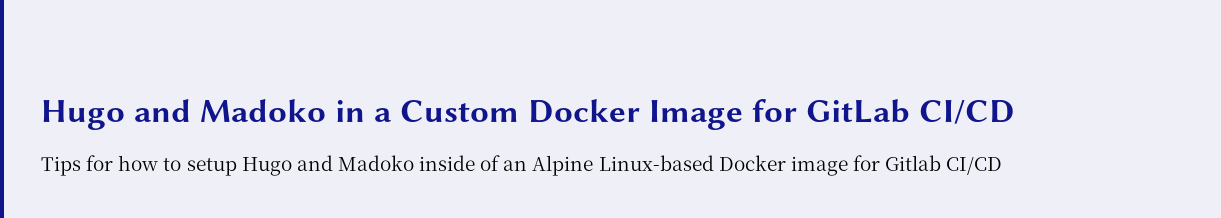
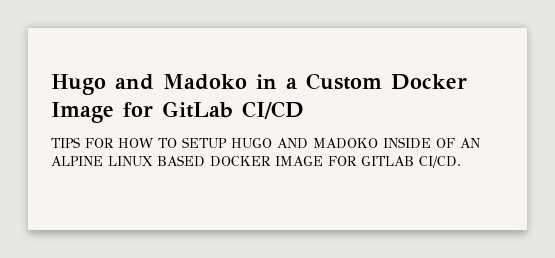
[41,155,1003,176] Tips for how to setup Hugo and Madoko inside of an Alpine Linux-based Docker image for Gitlab CI/CD -> [51,137,480,149] [51,155,461,168] TIPS FOR HOW TO SETUP HUGO AND MADOKO INSIDE OF AN ALPINE LINUX BASED DOCKER IMAGE FOR GITLAB CI/CD.

